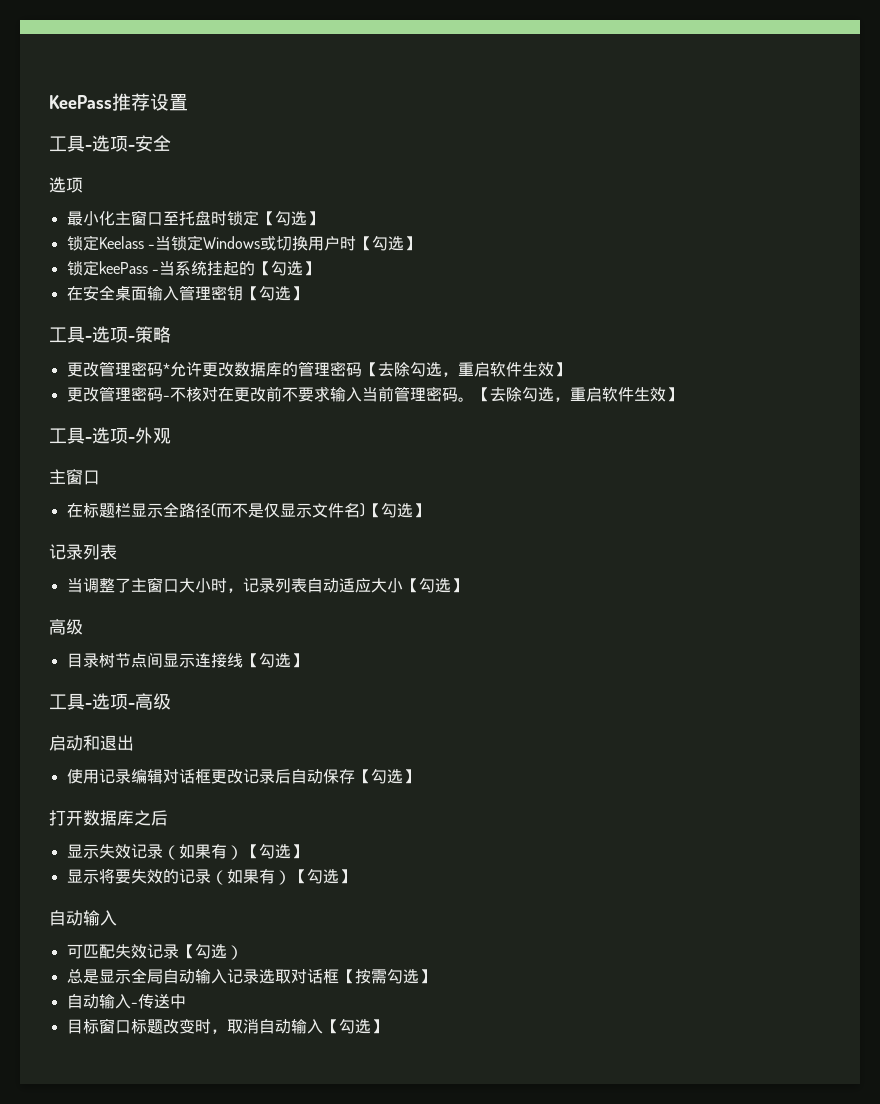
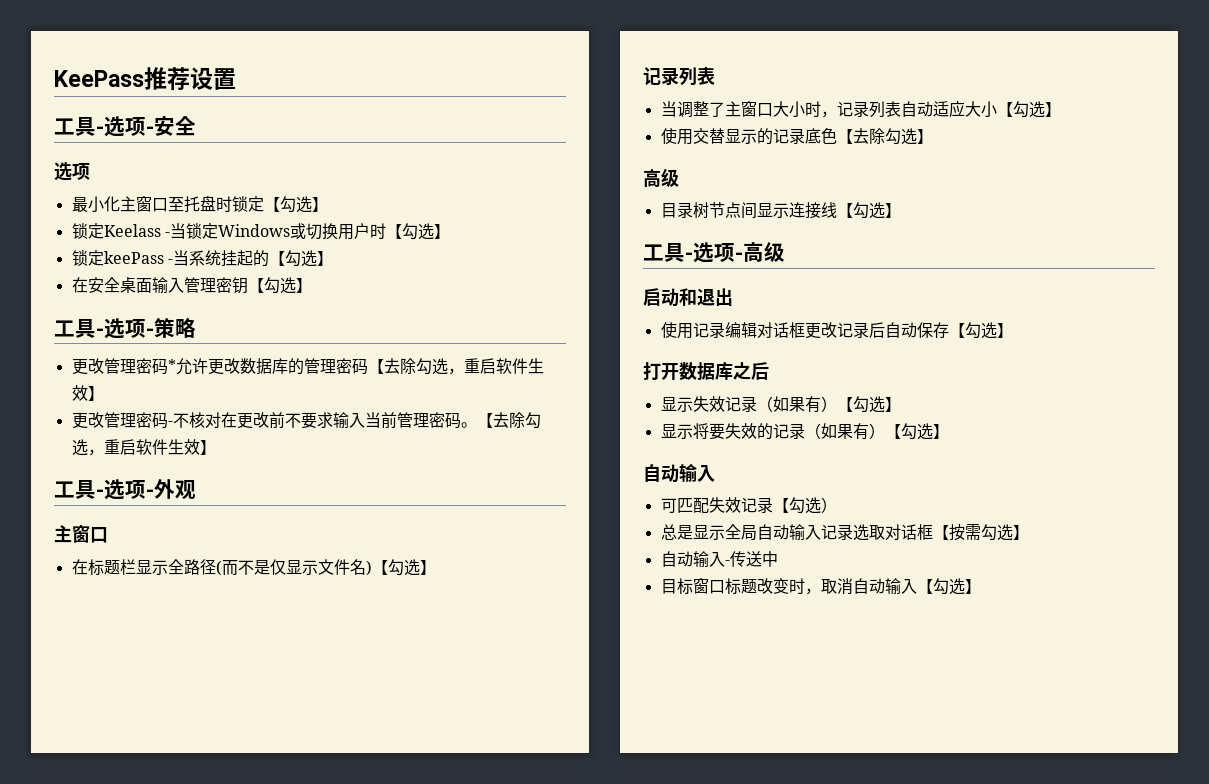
(467, 585) none -> [660,128,933,145] // 使用交替显示的记录底色【去除勾选】

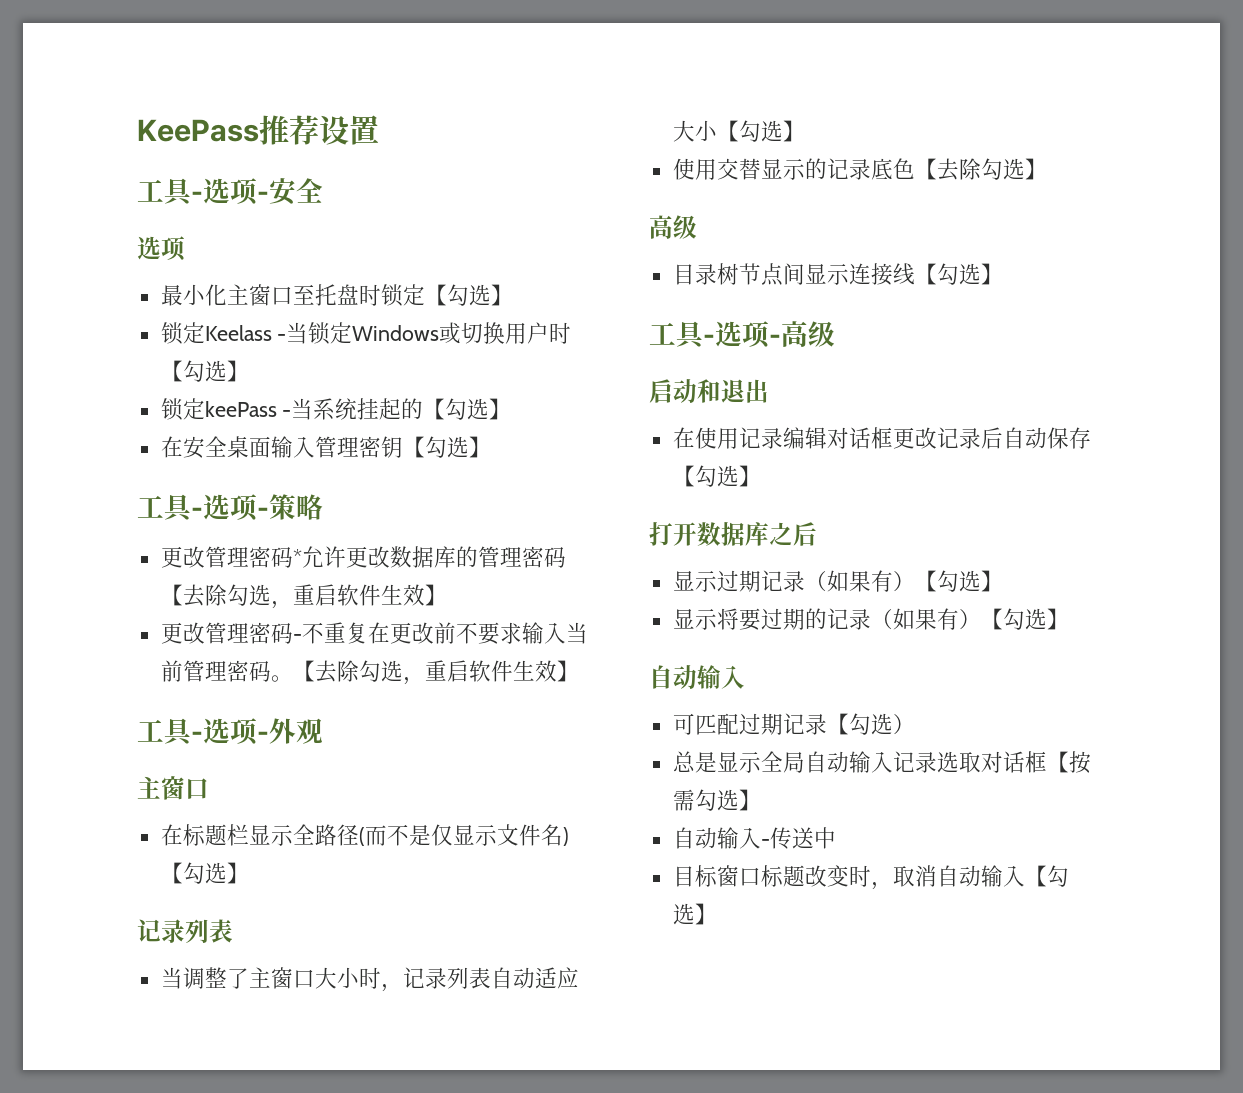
[188,412,221,428] 核对 -> [323,622,368,644] 重复
(733, 297) none -> [672,427,695,449] 在
[692,396,725,412] 失效 -> [716,570,761,592] 过期
[724,423,757,439] 失效 -> [760,608,805,630] 过期
[708,497,741,513] 失效 -> [738,713,783,735] 过期

